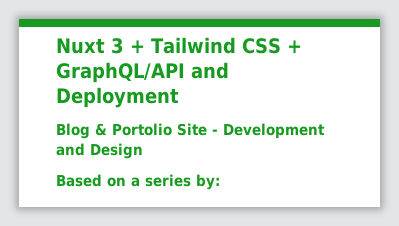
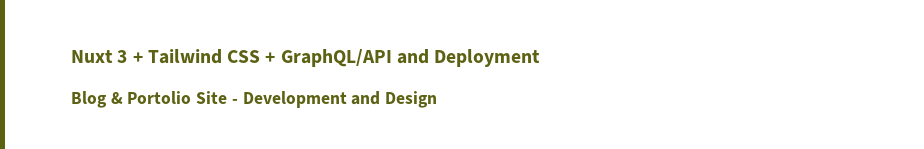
[56,174,220,190] // Based on a series by: -> (438, 99) none

